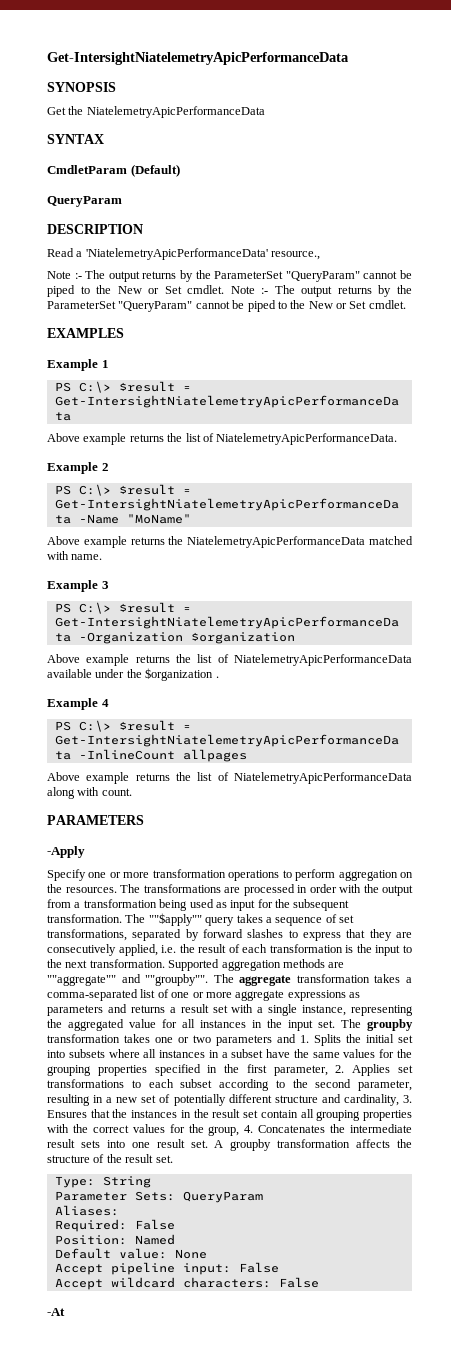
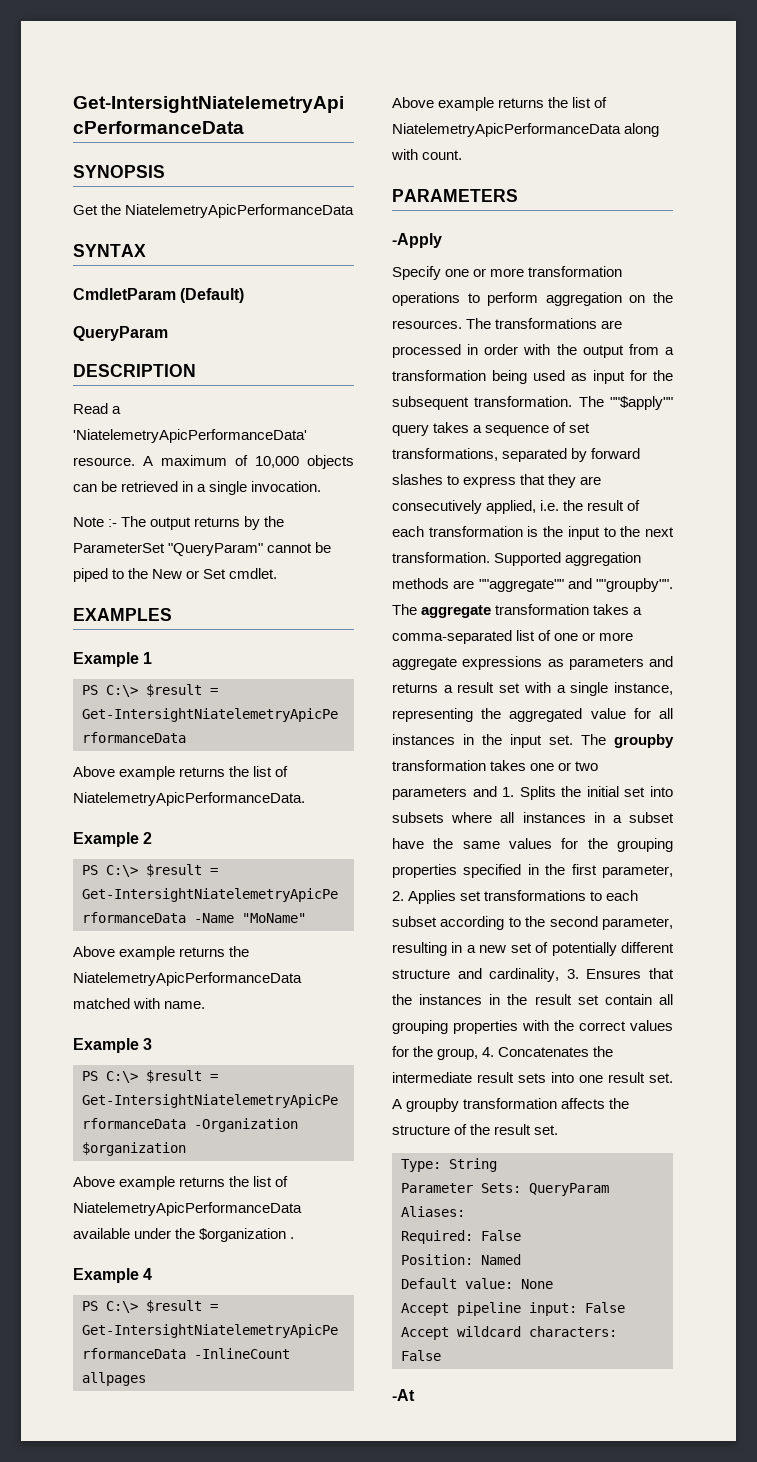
[271,251,321,260] resource., -> [73,455,354,469] [73,481,322,495] resource. A maximum of 10,000 objects can be retrieved in a single invocation.
[230,285,413,297] [47,300,406,312] Note :- The output returns by the ParameterSet "QueryParam" cannot be piped to the New or Set cmdlet. -> (278, 573) none

